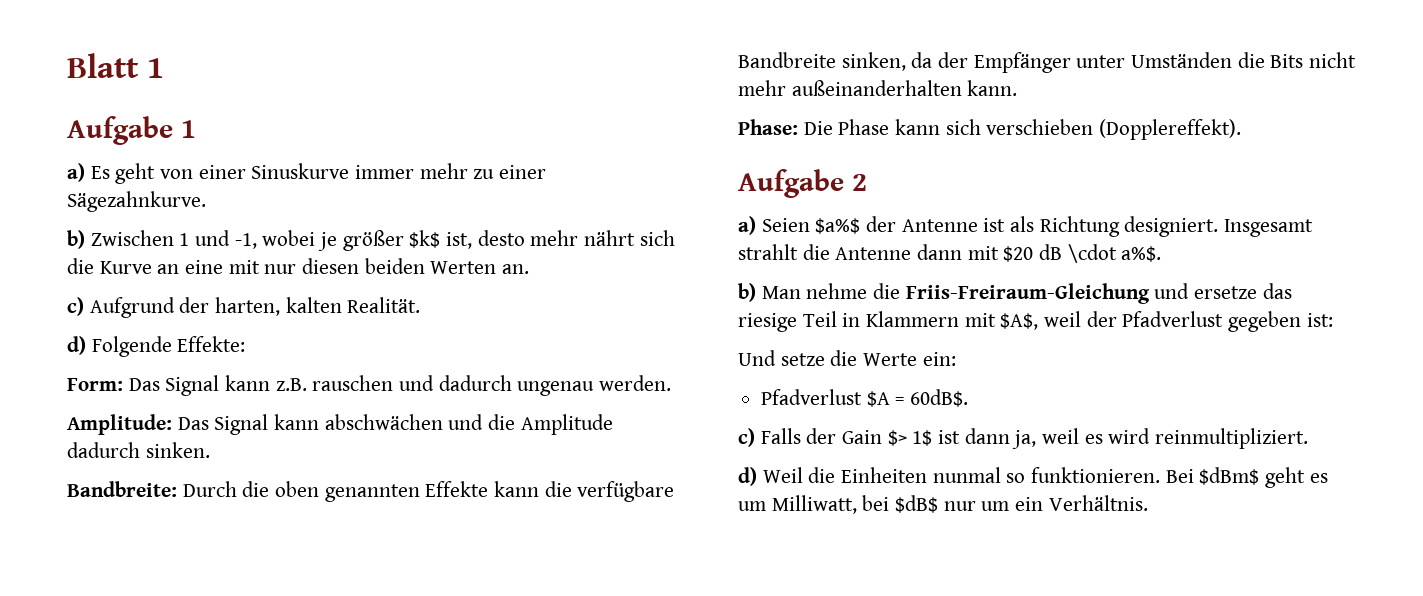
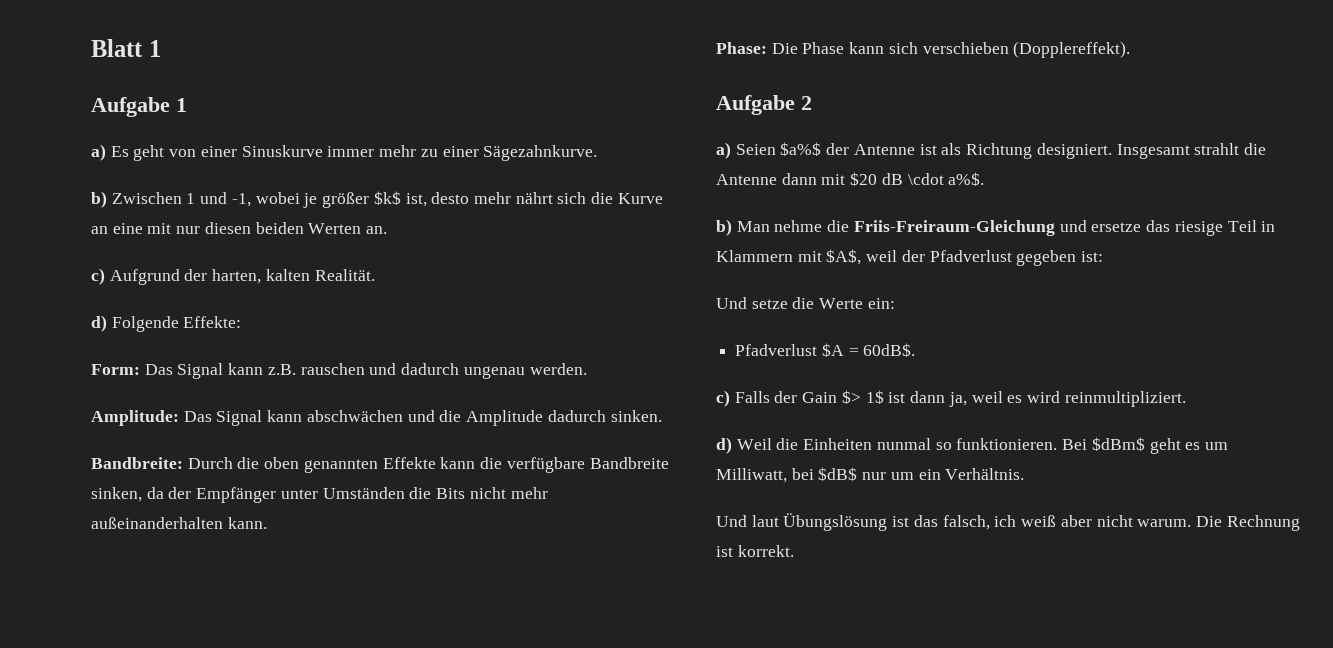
(1148, 503) none -> [716,513,1300,531] [716,545,794,557] // Und laut Übungslösung ist das falsch, ich weiß aber nicht warum. Die Rechnung ist korrekt.

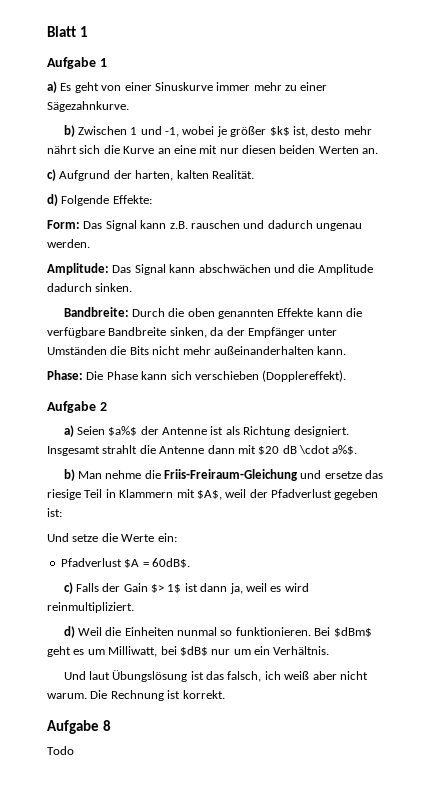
(794, 551) none -> [47,720,111,734] [47,746,74,755] // Aufgabe 8 // Todo

